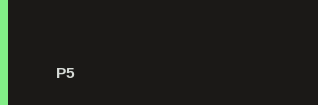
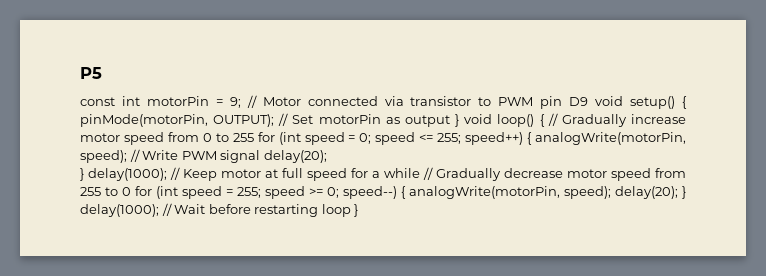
(75, 73) none -> [80,95,687,109] [80,113,686,127] [80,132,686,145] [80,149,327,163] [80,167,686,181] [80,186,686,199] [80,203,359,217] // const int motorPin = 9; // Motor connected via transistor to PWM pin D9 void setup() { pinMode(motorPin, OUTPUT); // Set motorPin as output } void loop() { // Gradually increase motor speed from 0 to 255 for (int speed = 0; speed <= 255; speed++) { analogWrite(motorPin, speed); // Write PWM signal delay(20); // } delay(1000); // Keep motor at full speed for a while // Gradually decrease motor speed from 255 to 0 for (int speed = 255; speed >= 0; speed--) { analogWrite(motorPin, speed); delay(20); } delay(1000); // Wait before restarting loop }

